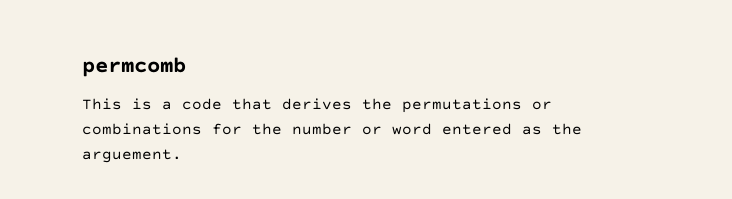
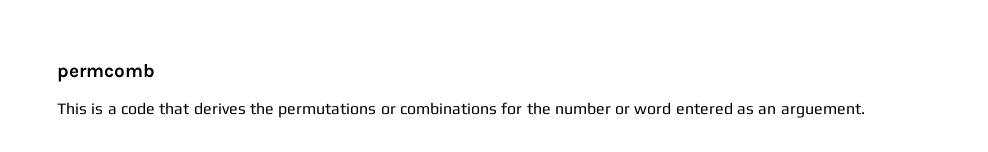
[552,123,582,135] the -> [758,106,777,115] an

